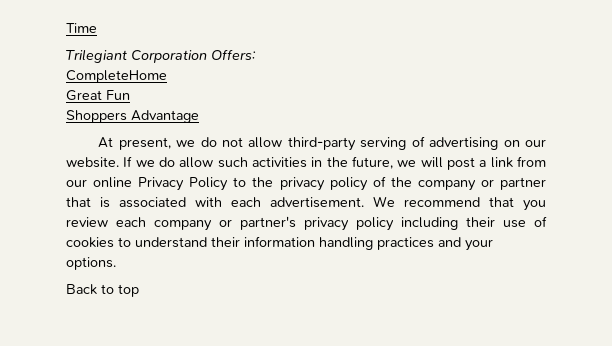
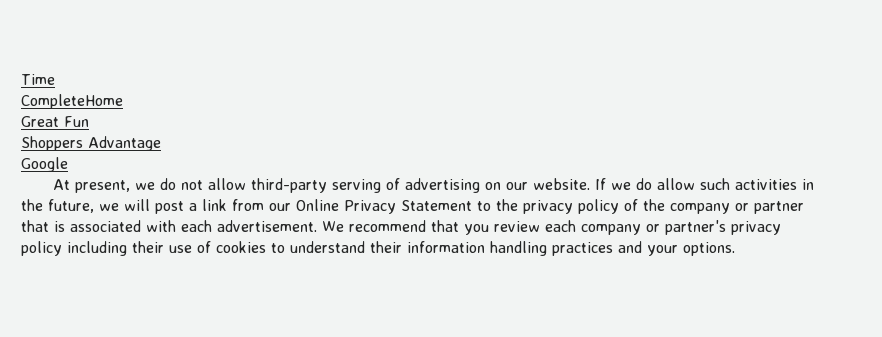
[66,49,256,63] // Trilegiant Corporation Offers: -> (55, 79) none
(199, 116) none -> [21,157,68,172] // Google
[93,177,229,191] online Privacy Policy -> [296,199,472,214] Online Privacy Statement
[66,284,139,297] // Back to top -> (735, 249) none

